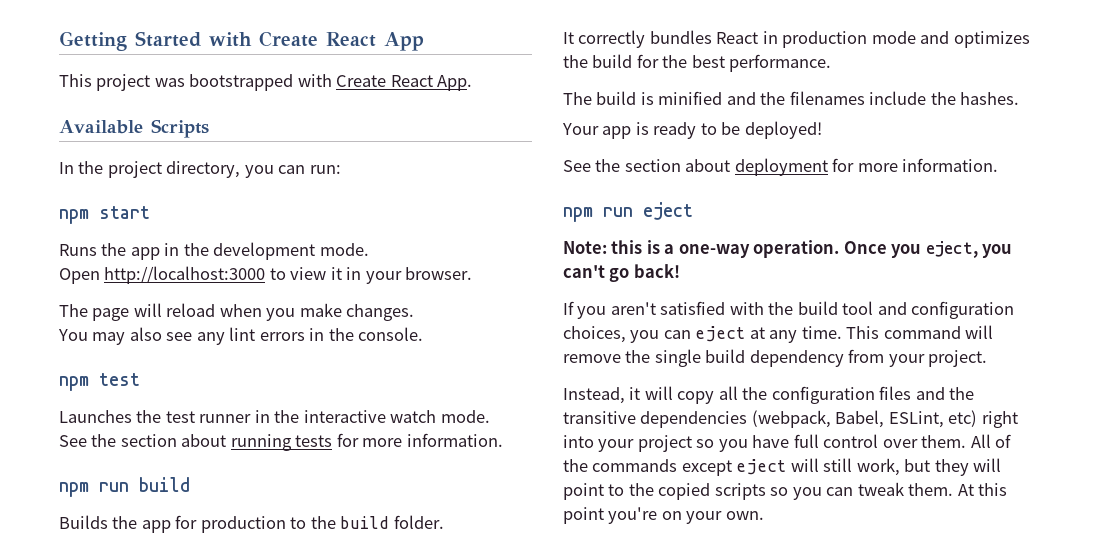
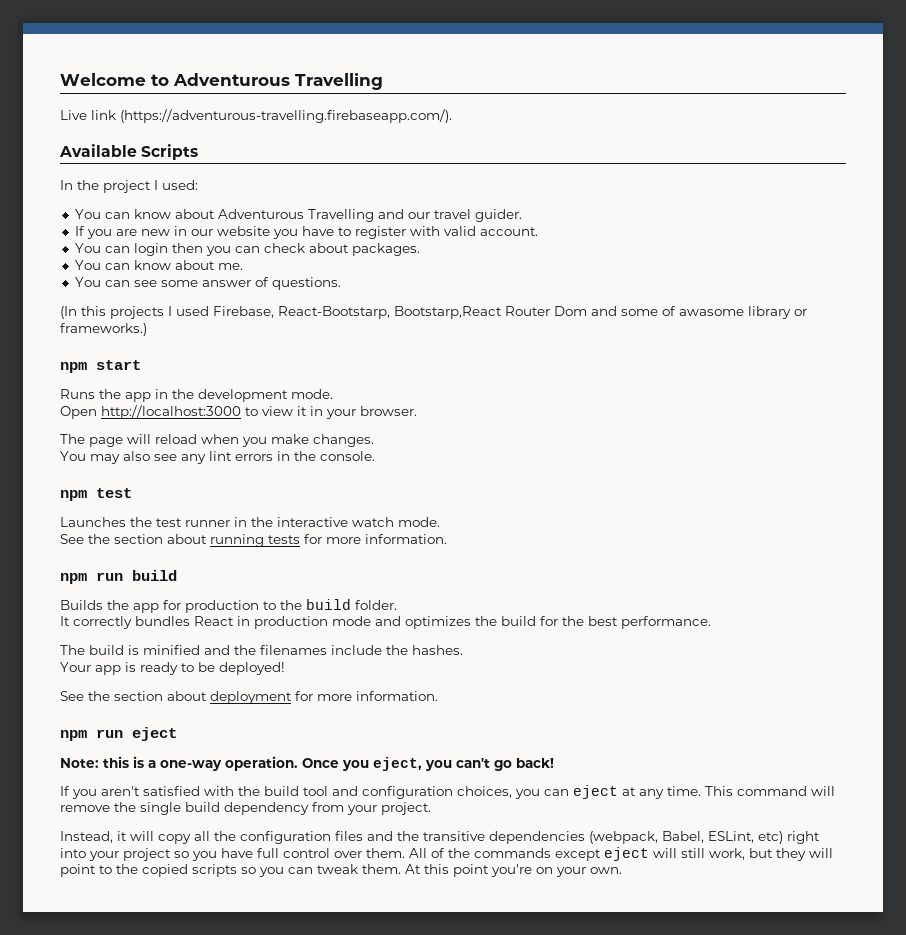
[59,31,424,51] [59,74,473,91] Getting Started with Create React App // This project was bootstrapped with Create React App. -> [60,73,383,90] [60,109,452,123] Welcome to Adventurous Travelling // Live link (https://adventurous-travelling.firebaseapp.com/).
[166,161,341,178] directory, you can run: -> [154,180,198,190] [74,209,522,222] [74,226,538,239] [74,243,420,256] [74,260,243,270] [74,277,341,290] [60,306,807,319] [60,323,147,336] I used: // You can know about Adventurous Travelling and our travel guider. // If you are new in our website you have to register with valid account. // You can login then you can check about packages. // You can know about me. // You can see some answer of questions. // (In this projects I used Firebase, React-Bootstarp, Bootstarp,React Router Dom and some of awasome library or frameworks.)

